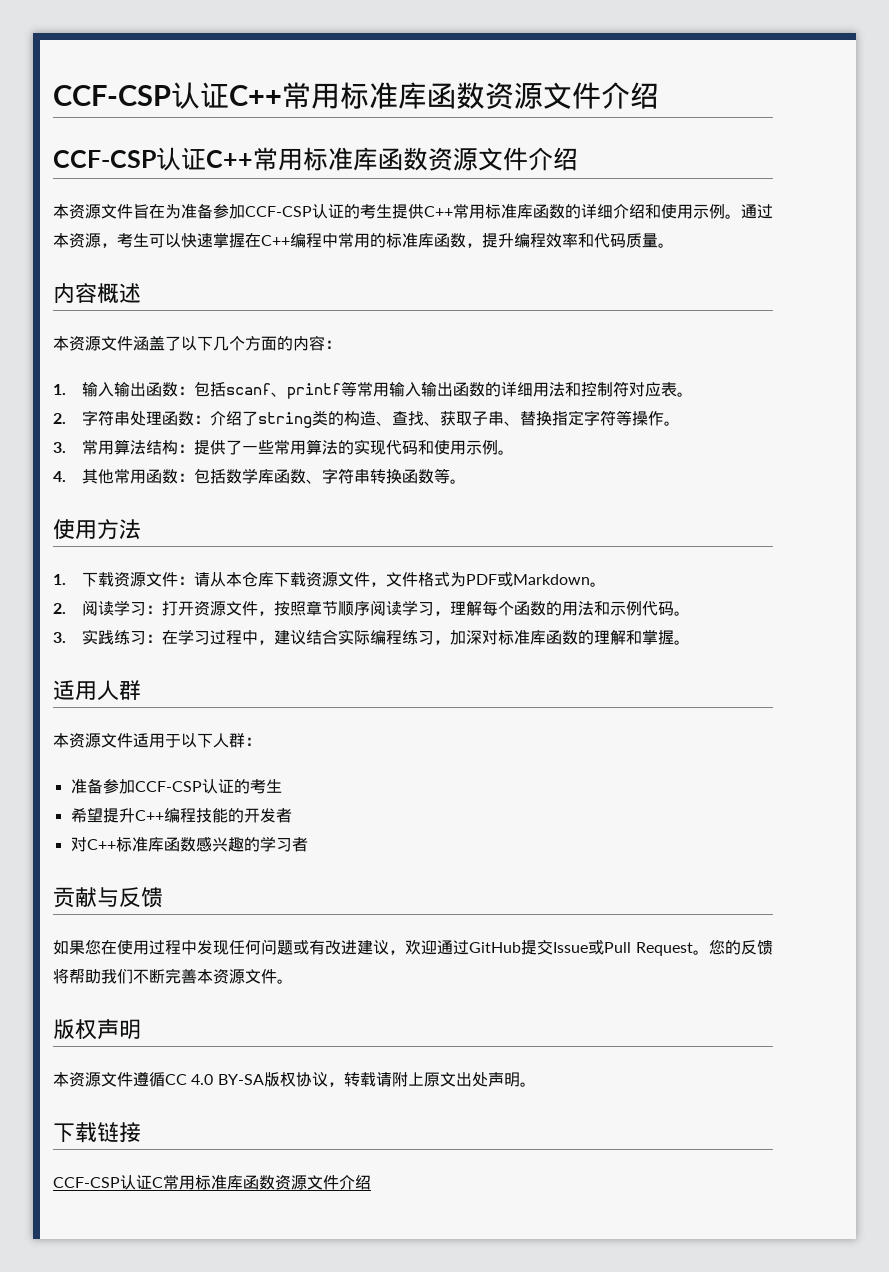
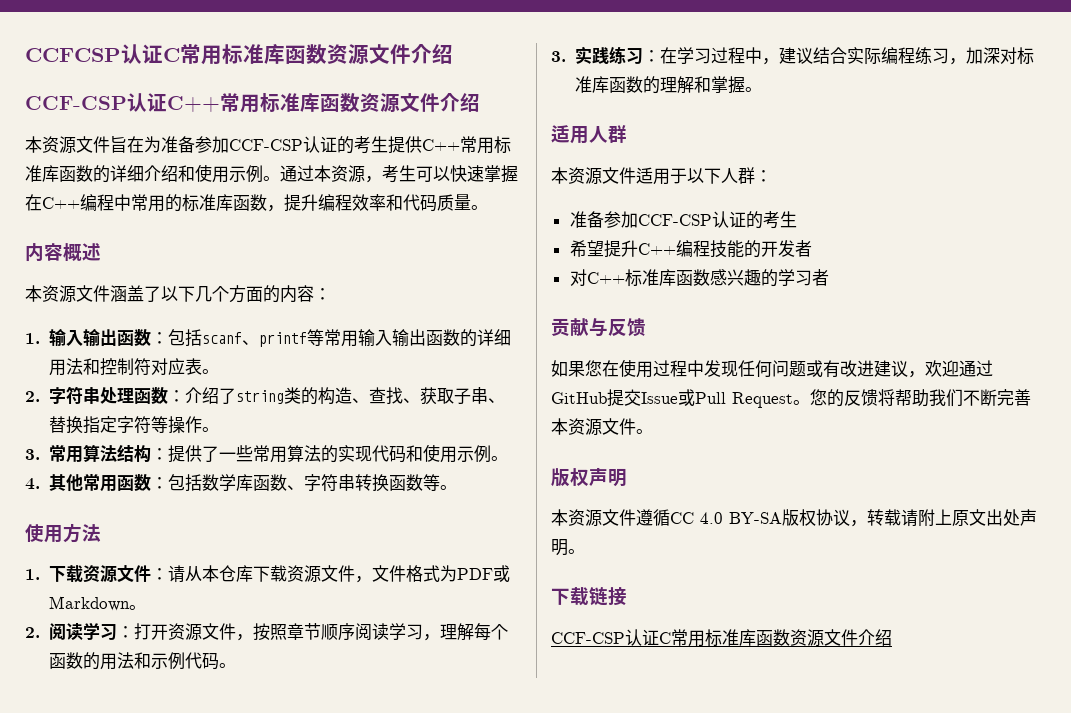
[53,82,282,109] CCF-CSP认证C++ -> [25,44,180,64] CCFCSP认证C

